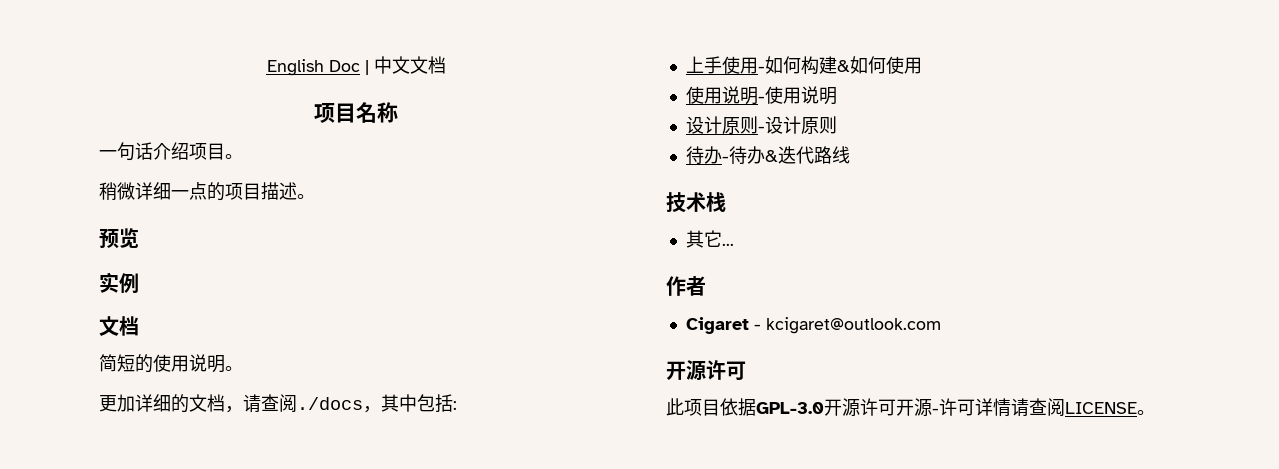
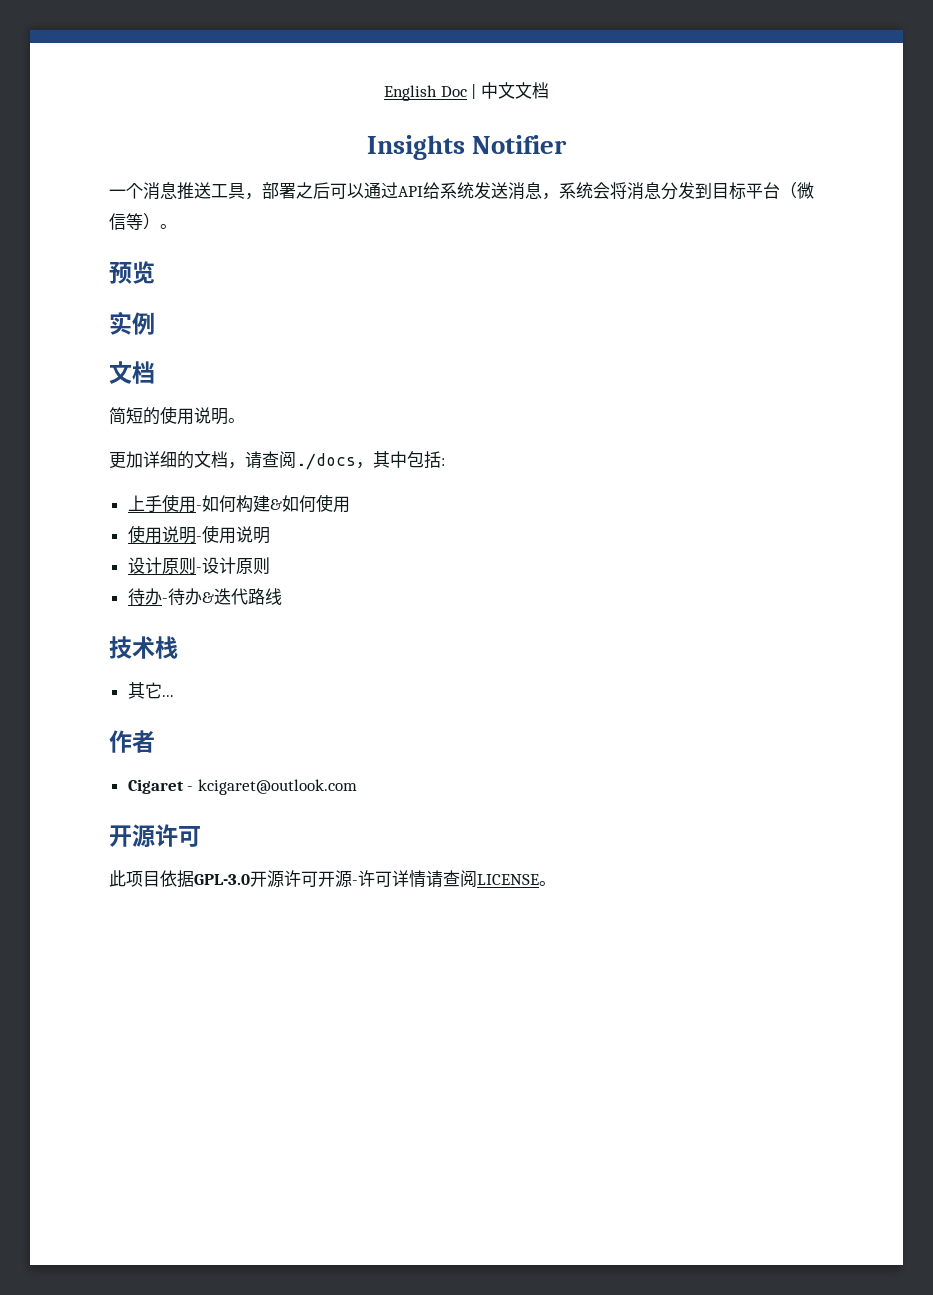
[314,102,398,123] [99,142,243,161] [99,182,297,201] 项目名称 // 一句话介绍项目。 // 稍微详细一点的项目描述 -> [366,135,568,160] [109,182,814,200] [109,213,160,230] Insights Notifier // 一个消息推送工具，部署之后可以通过API给系统发送消息，系统会将消息分发到目标平台（微信等）

